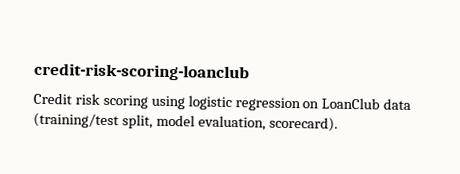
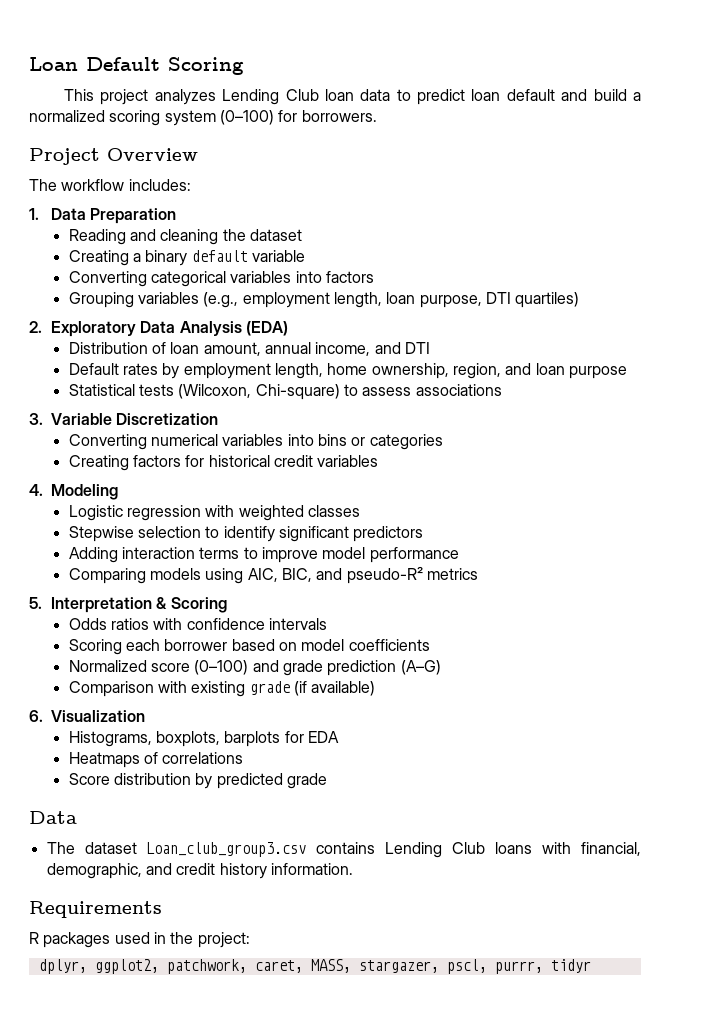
[34,62,250,82] [33,92,412,112] [33,112,338,132] credit-risk-scoring-loanclub // Credit risk scoring using logistic regression on LoanClub data (training/test split, model evaluation, scorecard). -> [29,57,244,75] [64,89,641,105] [29,110,377,126] [29,148,198,165] [29,179,191,191] [29,208,177,224] [68,229,303,245] [68,250,306,266] [68,271,375,287] [68,292,580,308] [29,321,289,337] [68,342,430,356] [68,363,627,379] [68,384,502,400] [29,413,219,425] [68,434,443,450] [68,455,379,471] [29,484,119,500] [68,505,361,521] [68,526,424,542] [68,547,459,563] [68,566,478,584] [29,597,227,613] [68,618,328,630] [68,639,430,655] [68,660,441,676] [68,681,376,697] [29,710,146,722] [68,731,340,747] [68,752,244,768] [68,773,328,789] [29,811,77,824] [46,842,641,858] [46,863,353,879] [29,901,162,918] [29,932,250,948] [38,959,591,974] Loan Default Scoring // This project analyzes Lending Club loan data to predict loan default and build a normalized scoring system (0–100) for borrowers. // Project Overview // The workflow includes: // 1. Data Preparation // Reading and cleaning the dataset // Creating a binary default variable // Converting categorical variables into factors // Grouping variables (e.g., employment length, loan purpose, DTI quartiles) // 2. Exploratory Data Analysis (EDA) // Distribution of loan amount, annual income, and DTI // Default rates by employment length, home ownership, region, and loan purpose // Statistical tests (Wilcoxon, Chi-square) to assess associations // 3. Variable Discretization // Converting numerical variables into bins or categories // Creating factors for historical credit variables // 4. Modeling // Logistic regression with weighted classes // Stepwise selection to identify significant predictors // Adding interaction terms to improve model performance // Comparing models using AIC, BIC, and pseudo-R² metrics // 5. Interpretation & Scoring // Odds ratios with confidence intervals // Scoring each borrower based on model coefficients // Normalized score (0–100) and grade prediction (A–G) // Comparison with existing grade (if available) // 6. Visualization // Histograms, boxplots, barplots for EDA // Heatmaps of correlations // Score distribution by predicted grade // Data // The dataset Loan_club_group3.csv contains Lending Club loans with financial, demographic, and credit history information. // Requirements // R packages used in the project: // dplyr, ggplot2, patchwork, caret, MASS, stargazer, pscl, purrr, tidyr

